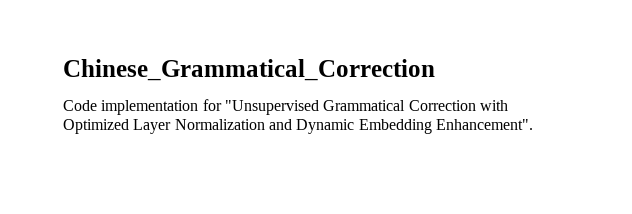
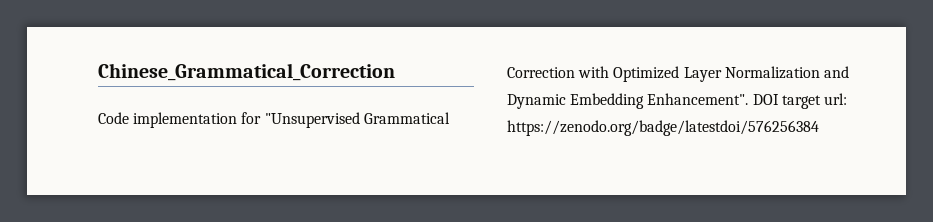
(533, 124) none -> [752,93,847,109] [507,120,819,136] DOI target url: https://zenodo.org/badge/latestdoi/576256384

